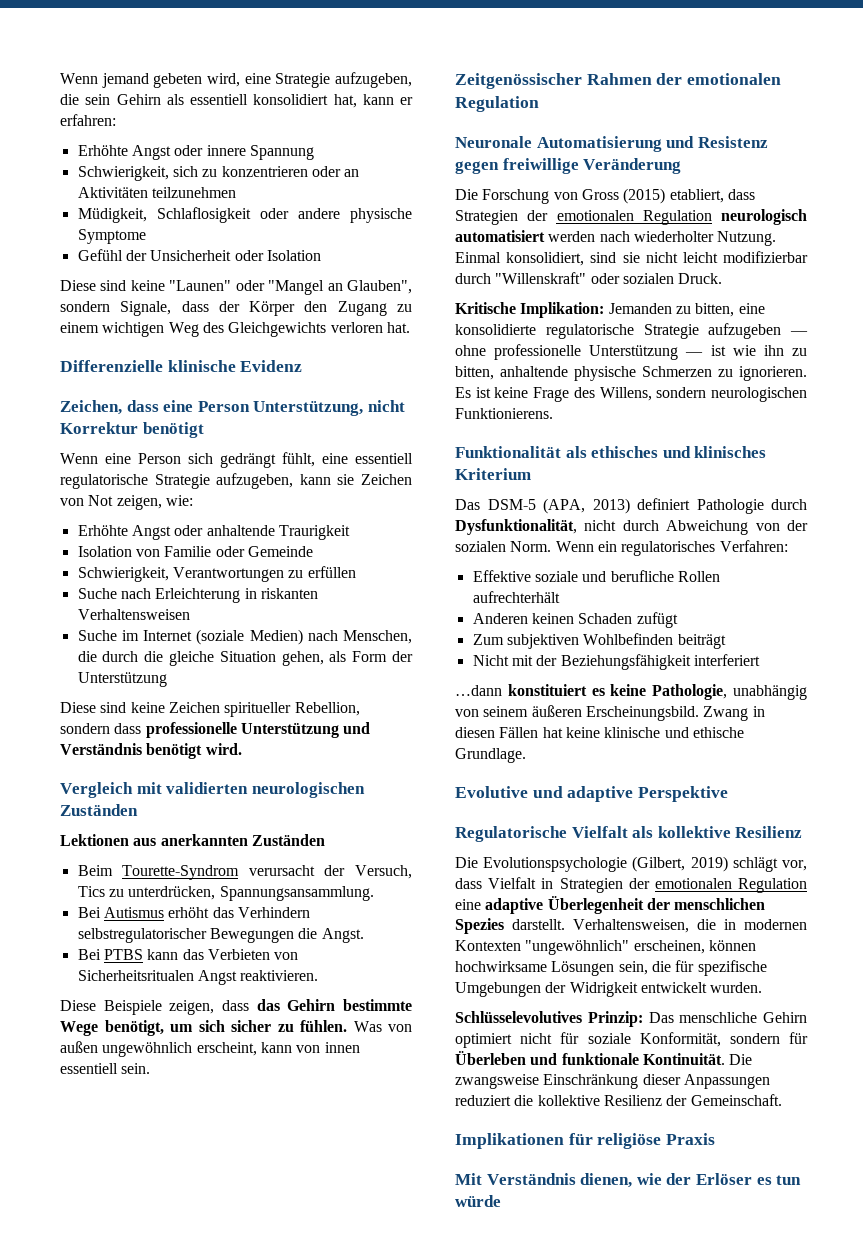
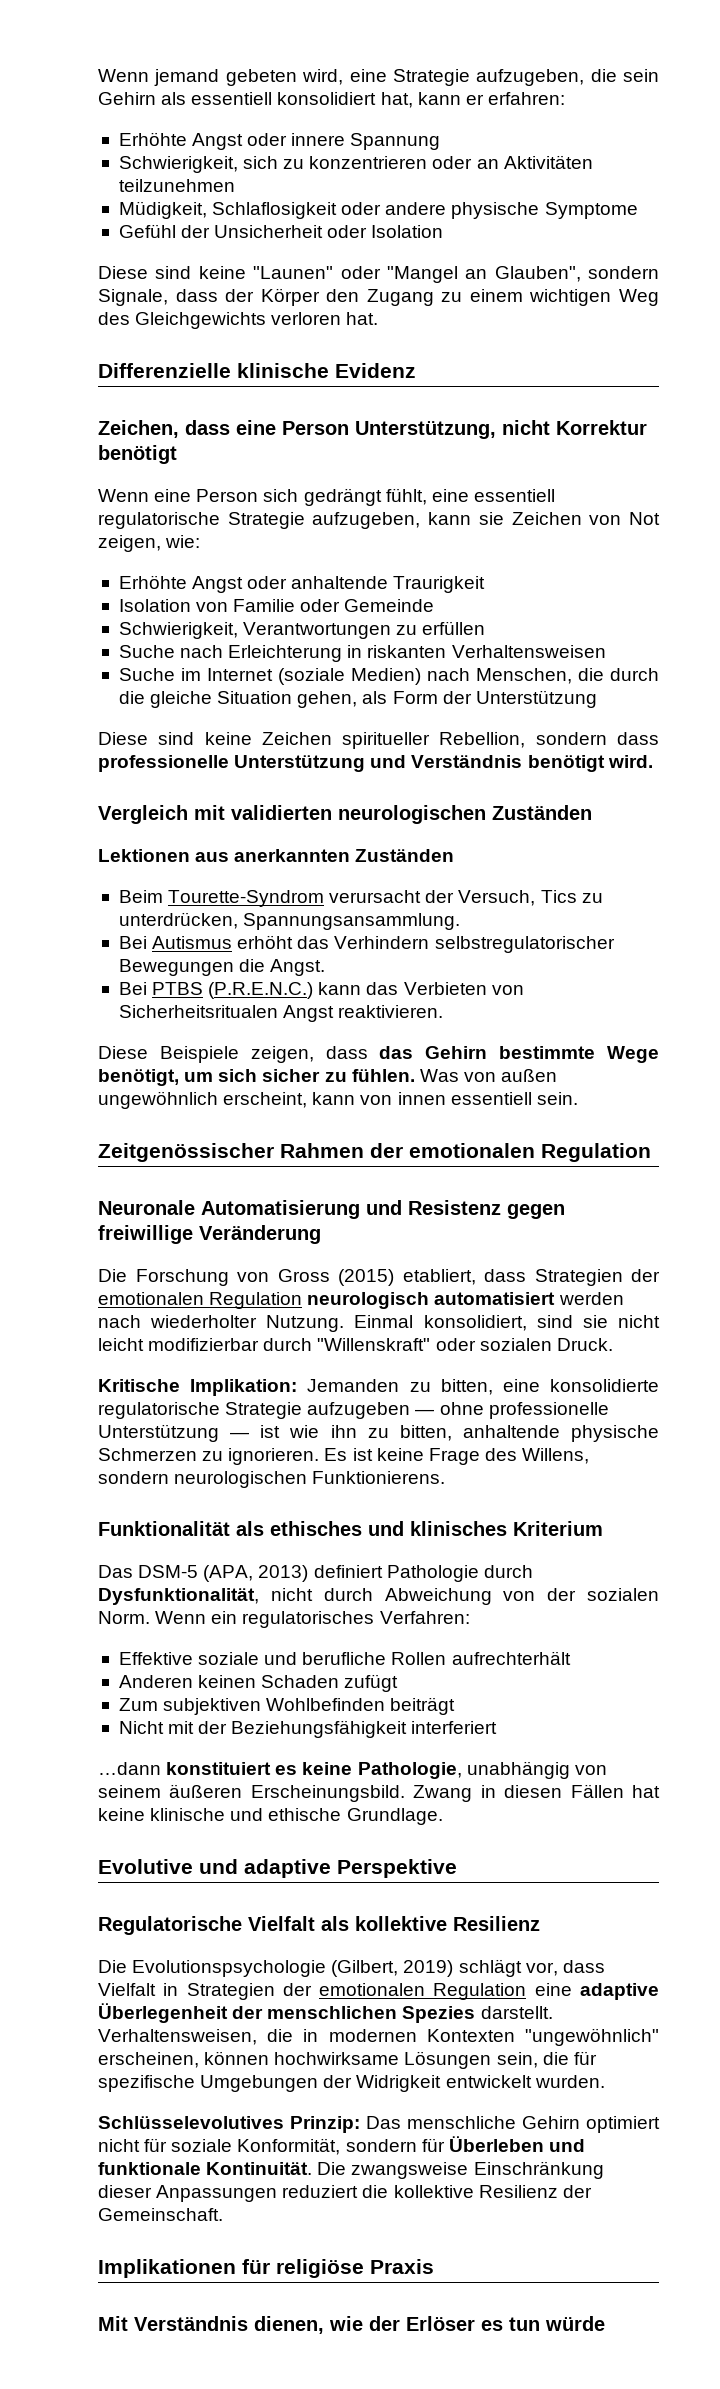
(143, 954) none -> [208,982,314,999] (P.R.E.N.C.)

